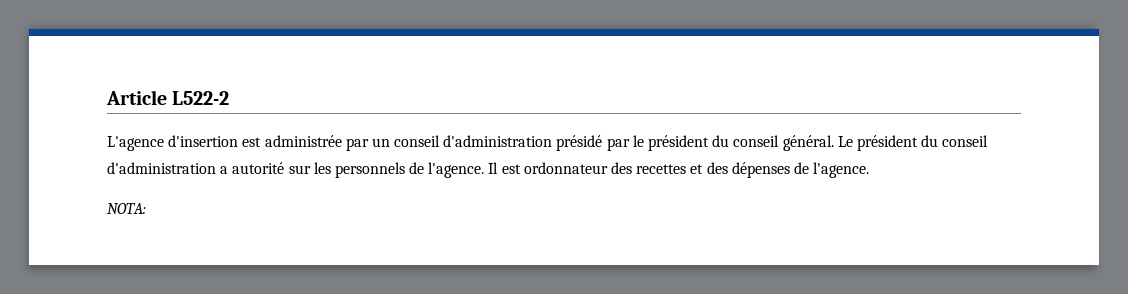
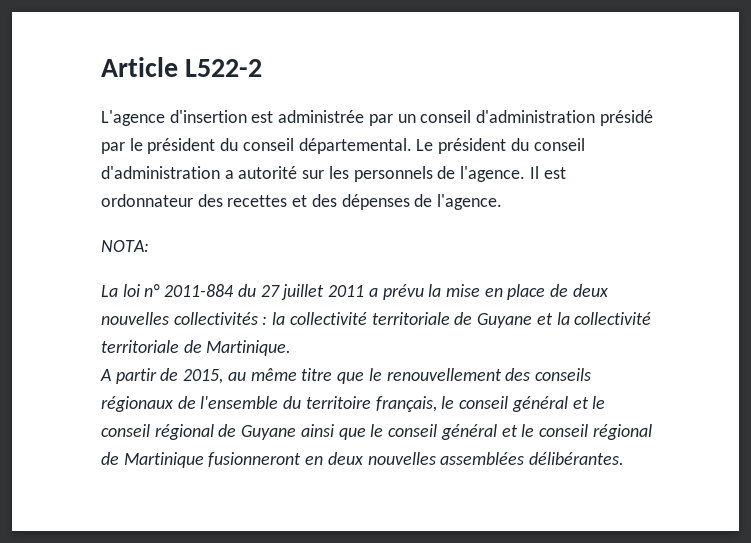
[782,135,834,151] général. -> [298,138,412,154] départemental.
(146, 208) none -> [101,284,608,300] [101,312,652,328] [101,340,292,356] [100,368,591,384] [101,396,606,412] [101,424,652,440] [101,452,625,468] // La loi n° 2011-884 du 27 juillet 2011 a prévu la mise en place de deux nouvelles collectivités : la collectivité territoriale de Guyane et la collectivité territoriale de Martinique. // A partir de 2015, au même titre que le renouvellement des conseils régionaux de l'ensemble du territoire français, le conseil général et le conseil régional de Guyane ainsi que le conseil général et le conseil régional de Martinique fusionneront en deux nouvelles assemblées délibérantes.

